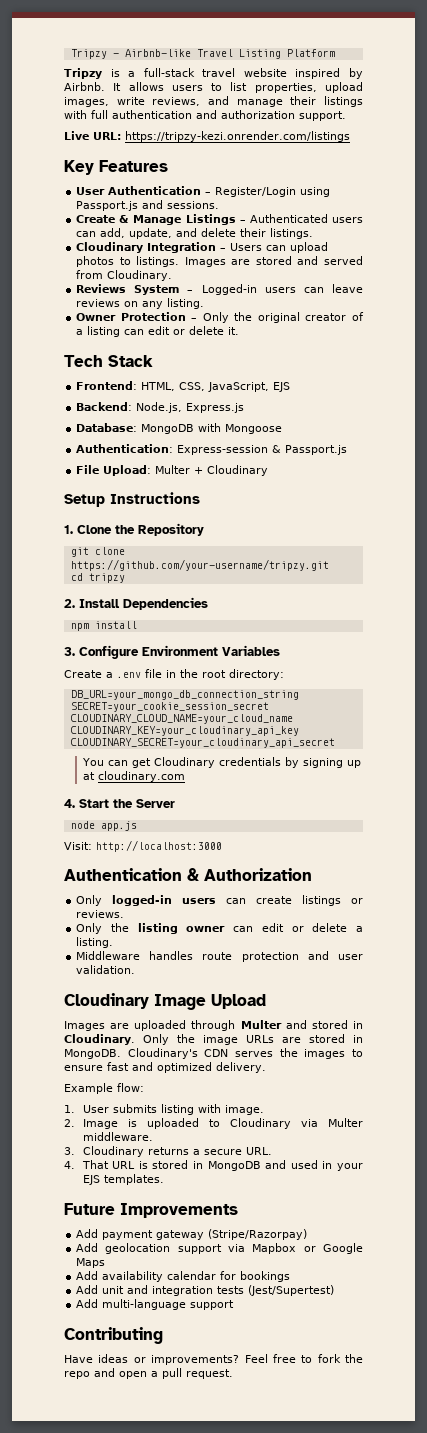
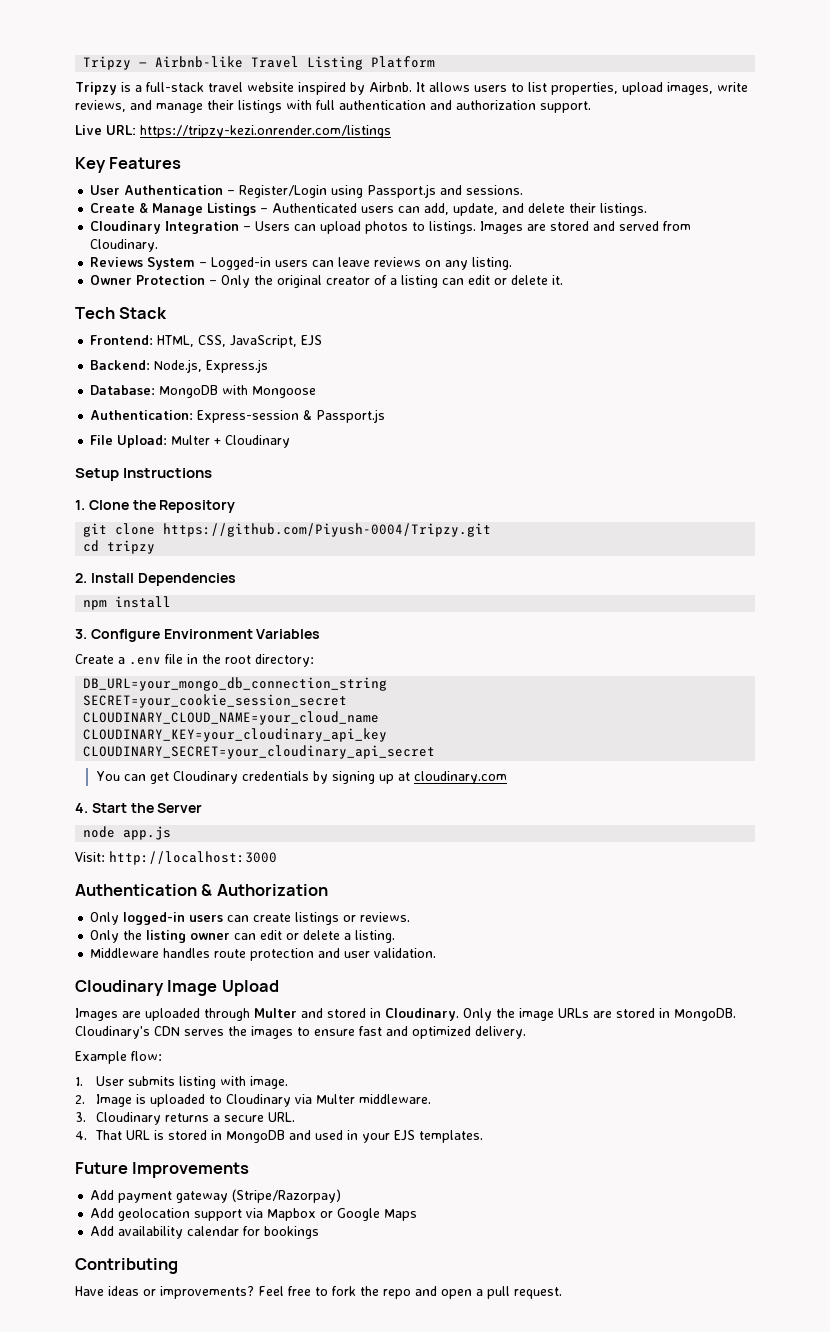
[70,559,329,571] https://github.com/your-username/tripzy.git -> [163,523,492,537] https://github.com/Piyush-0004/Tripzy.git
[76,1285,335,1296] [76,1299,235,1310] // Add unit and integration tests (Jest/Supertest) // Add multi-language support -> (320, 1232) none

